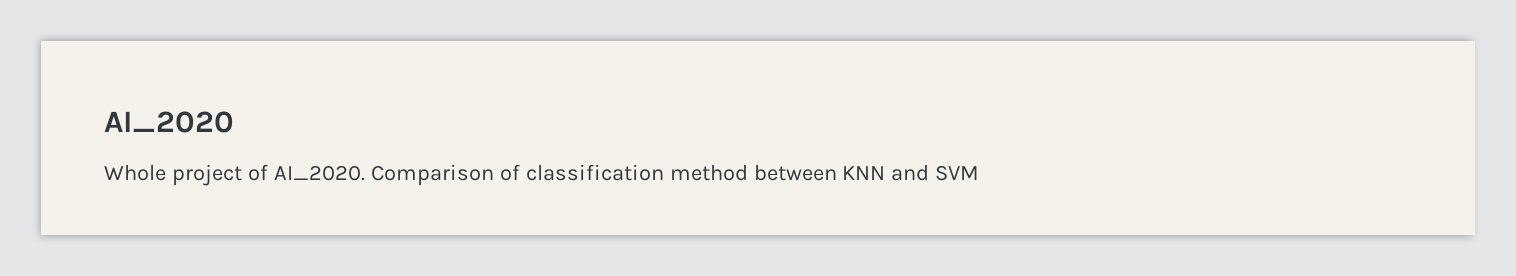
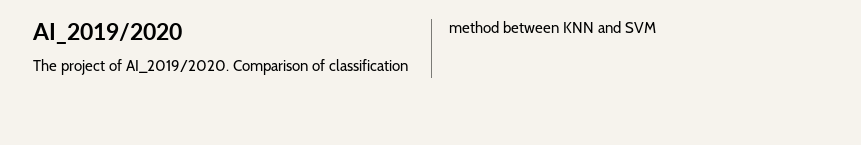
[104,111,234,133] [104,165,166,181] AI_2020 // Whole -> [32,23,182,44] [33,59,57,71] AI_2019/2020 // The
[273,165,365,181] AI_2020. -> [126,60,230,73] AI_2019/2020.

